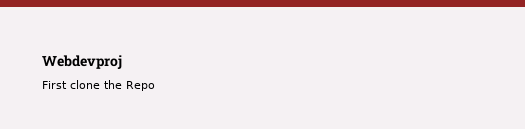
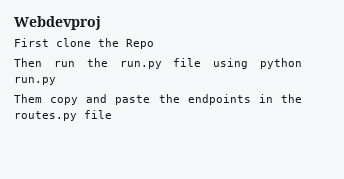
(155, 86) none -> [14,58,302,69] [14,77,56,85] [14,94,302,105] [14,110,112,121] // Then run the run.py file using python run.py // Them copy and paste the endpoints in the routes.py file

